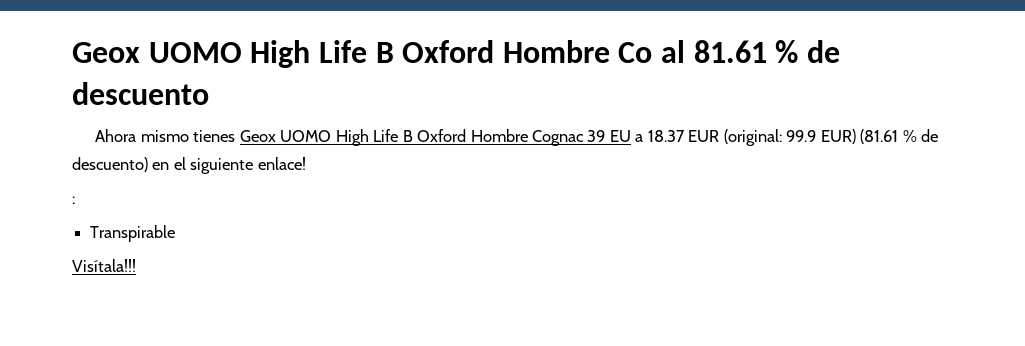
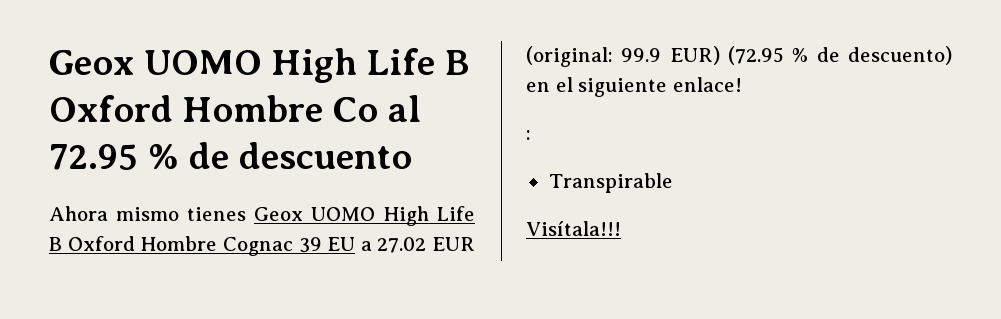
[693,40,767,63] 81.61 -> [49,144,138,170] 72.95
[647,130,685,142] 18.37 -> [377,237,427,253] 27.02
[860,129,899,144] (81.61 -> [728,46,784,65] (72.95

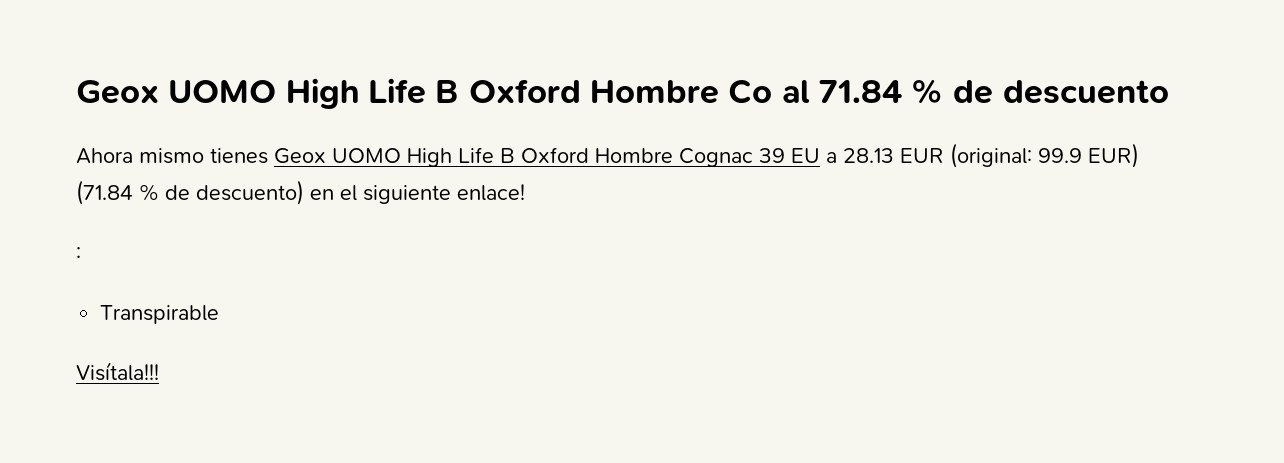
[49,144,138,170] 72.95 -> [818,80,902,103] 71.84
[377,237,427,253] 27.02 -> [843,148,894,163] 28.13
[728,46,784,65] (72.95 -> [76,180,133,205] (71.84

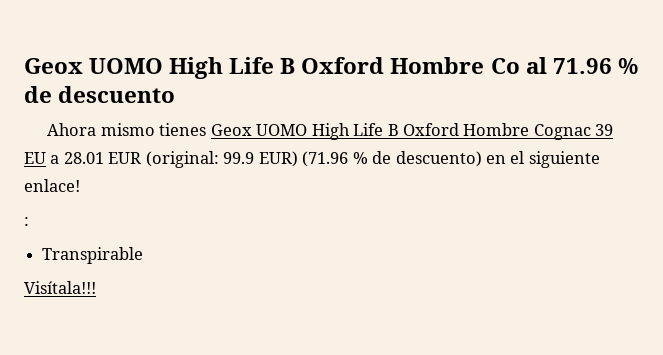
[818,80,902,103] 71.84 -> [552,58,612,74] 71.96
[843,148,894,163] 28.13 -> [63,152,104,164] 28.01
[76,180,133,205] (71.84 -> [302,151,349,167] (71.96

